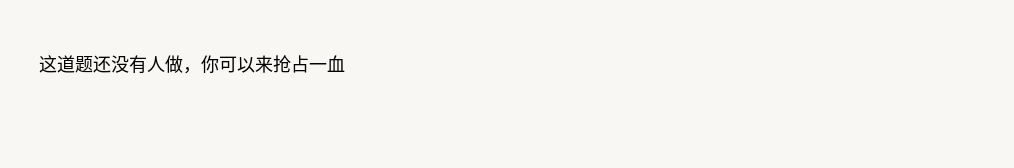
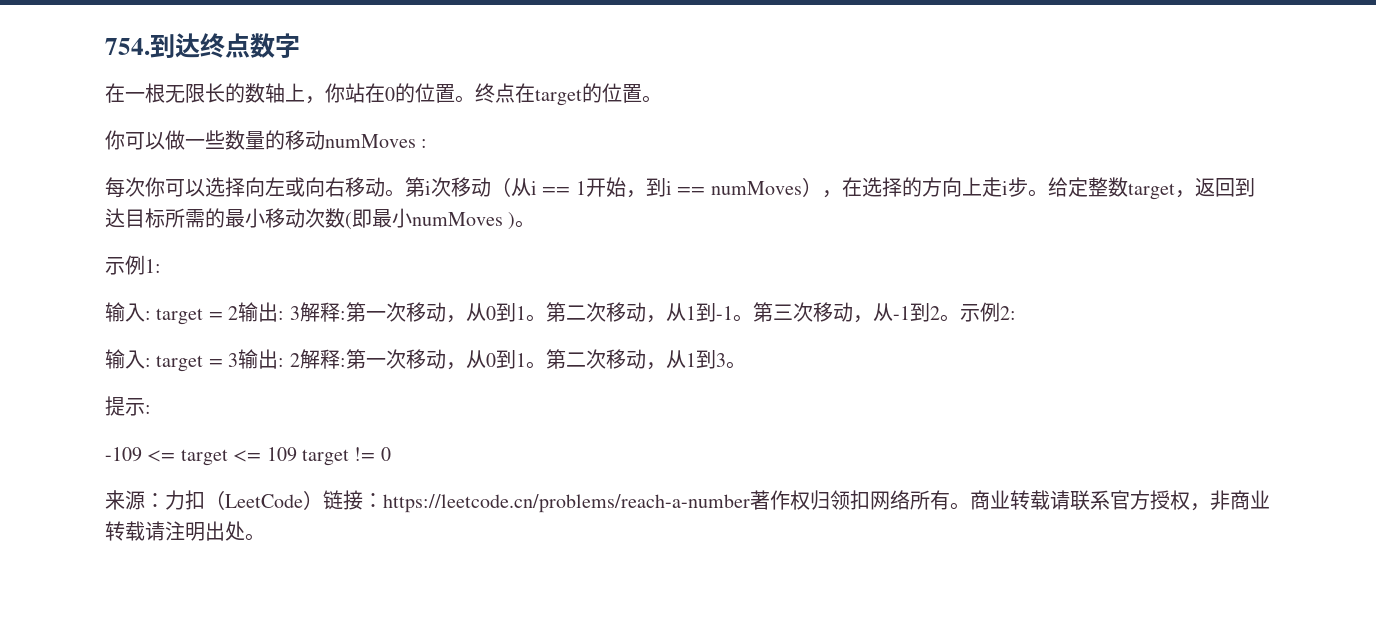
[39,55,345,74] 这道题还没有人做，你可以来抢占一血 -> [105,33,300,58] [105,83,662,106] [105,130,428,150] [105,177,1255,200] [105,208,536,230] [105,255,161,275] [105,302,1016,325] [105,349,746,372] [105,396,151,416] [105,447,391,466] [105,490,1270,513] [105,521,265,541] 754.到达终点数字 // 在一根无限长的数轴上，你站在0的位置。终点在target的位置。 // 你可以做一些数量的移动numMoves : // 每次你可以选择向左或向右移动。第i次移动（从i == 1开始，到i == numMoves），在选择的方向上走i步。给定整数target，返回到达目标所需的最小移动次数(即最小numMoves )。 // 示例1: // 输入: target = 2输出: 3解释:第一次移动，从0到1。第二次移动，从1到-1。第三次移动，从-1到2。示例2: // 输入: target = 3输出: 2解释:第一次移动，从0到1。第二次移动，从1到3。 // 提示: // -109 <= target <= 109 target != 0 // 来源：力扣（LeetCode）链接：https://leetcode.cn/problems/reach-a-number著作权归领扣网络所有。商业转载请联系官方授权，非商业转载请注明出处。

